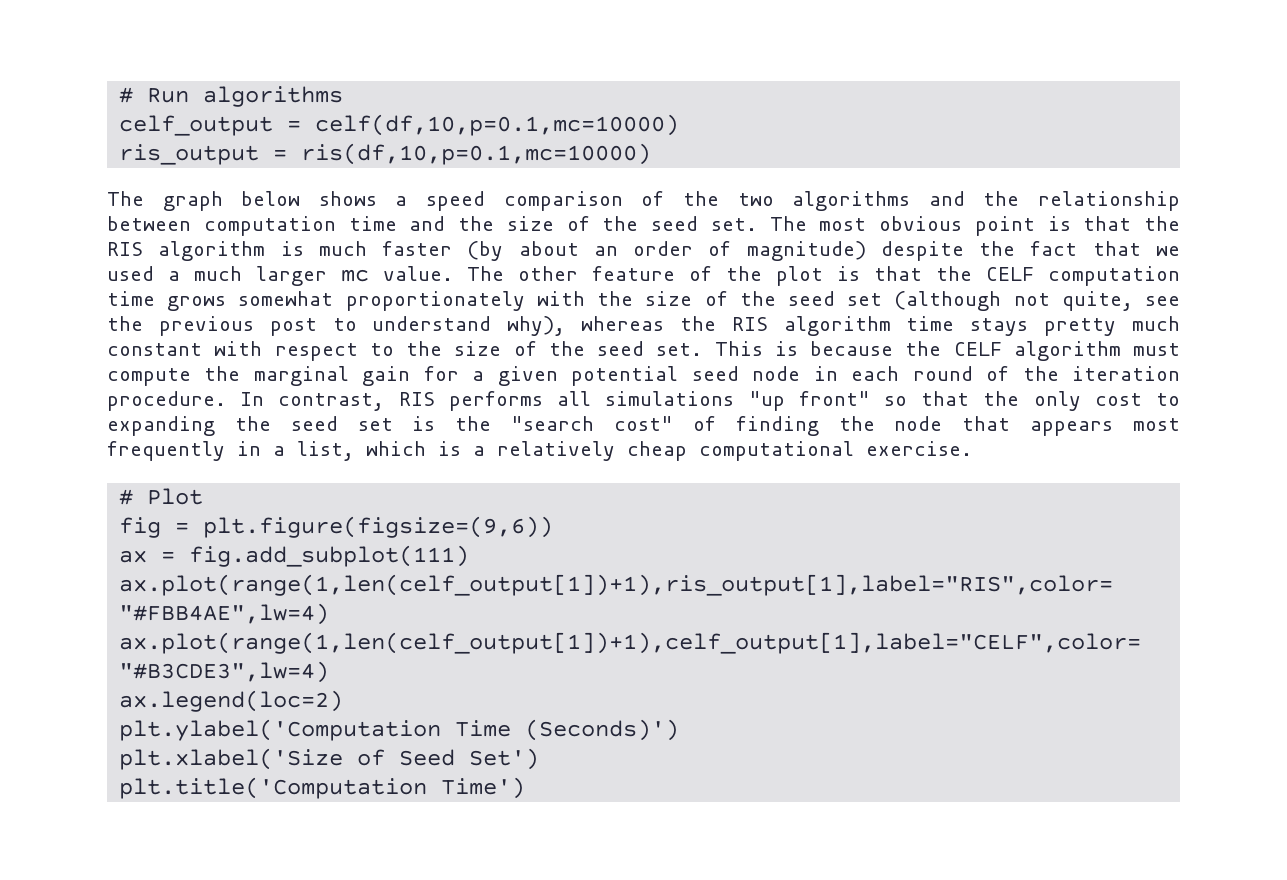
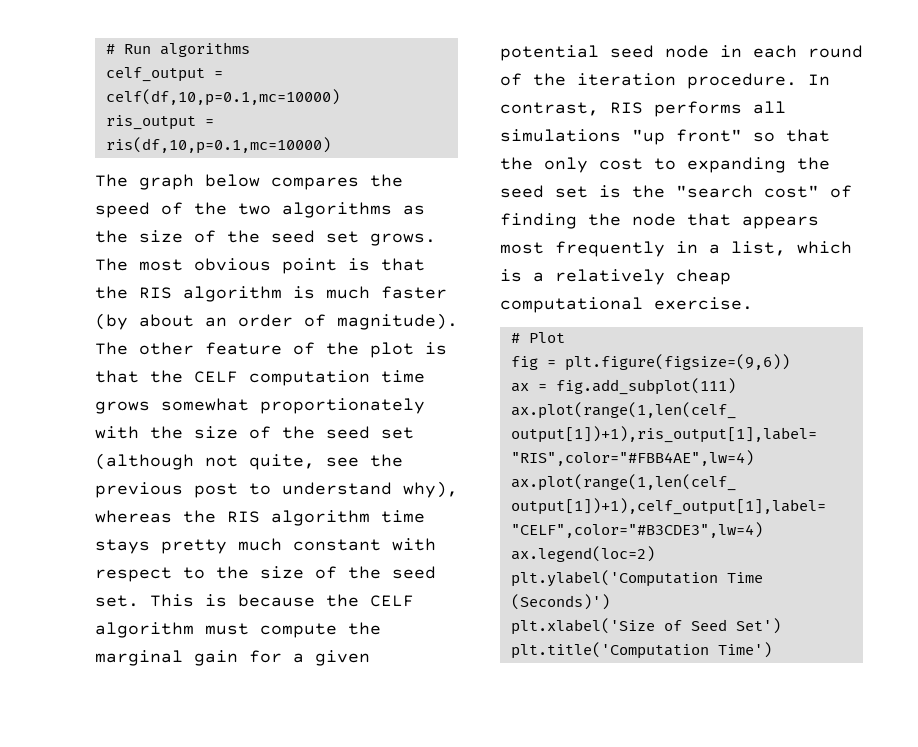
[318,191,1181,211] [107,216,757,236] shows a speed comparison of the two algorithms and the relationship between computation time and the size of the seed set. -> [271,174,403,190] [95,202,425,218] [95,230,436,246] compares the speed of the two algorithms as the size of the seed set grows.
[746,241,1180,261] [107,266,453,286] magnitude) despite the fact that we used a much larger mc value. -> [337,313,458,330] magnitude).

